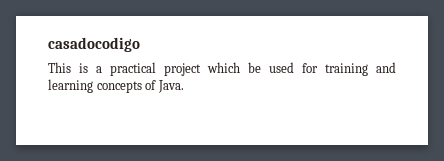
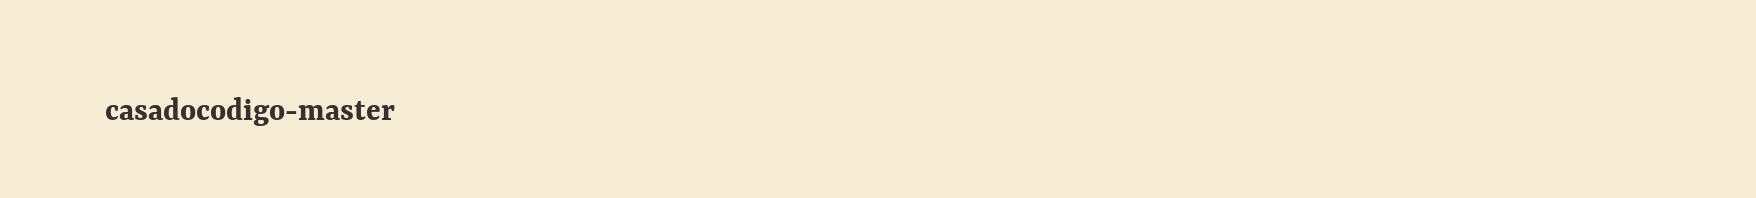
[48,37,140,52] [48,62,396,76] [48,79,184,93] casadocodigo // This is a practical project which be used for training and learning concepts of Java. -> [105,97,395,126] casadocodigo-master

